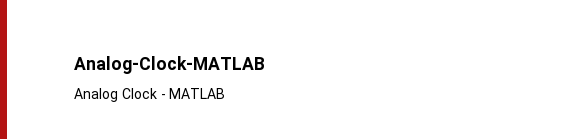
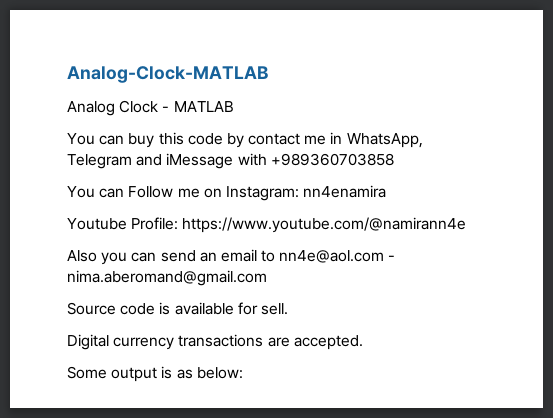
(226, 93) none -> [67,132,423,148] [67,153,394,169] [67,185,387,201] [67,217,467,233] [67,249,396,265] [67,270,267,286] [67,302,288,315] [67,334,363,350] [67,366,243,382] // You can buy this code by contact me in WhatsApp, Telegram and iMessage with +989360703858 // You can Follow me on Instagram: nn4enamira // Youtube Profile: https://www.youtube.com/@namirann4e // Also you can send an email to nn4e@aol.com - nima.aberomand@gmail.com // Source code is available for sell. // Digital currency transactions are accepted. // Some output is as below:

